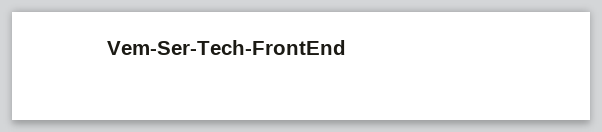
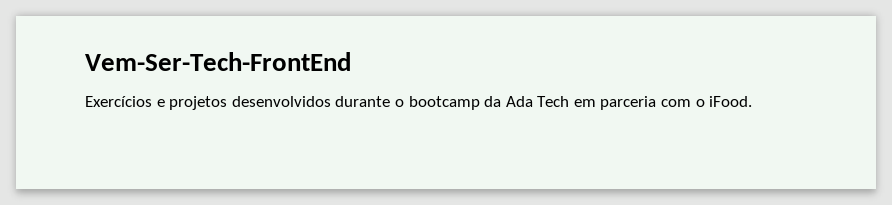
(346, 47) none -> [85,96,753,110] // Exercícios e projetos desenvolvidos durante o bootcamp da Ada Tech em parceria com o iFood.

